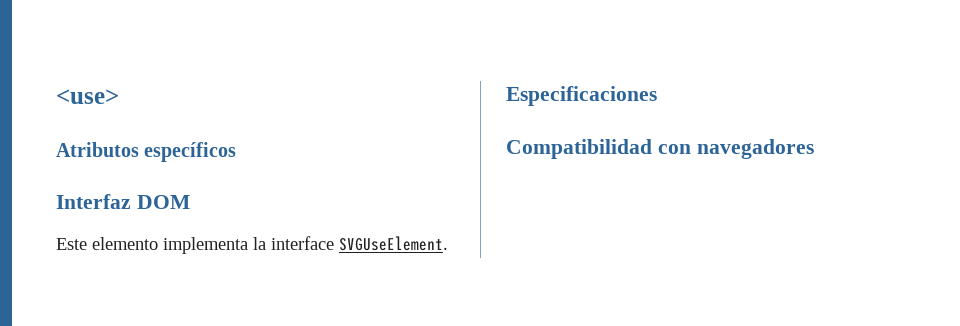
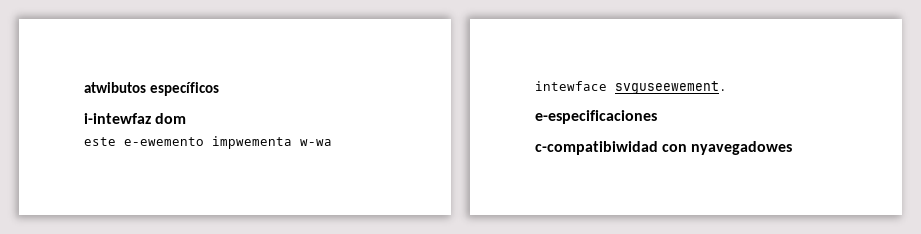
[56,89,119,104] [56,142,139,157] <use> // Atributos -> [84,82,146,93] atwibutos
[56,194,190,209] [56,236,448,254] [506,86,657,106] [506,139,814,159] Interfaz DOM // Este elemento implementa la interface SVGUseElement. // Especificaciones // Compatibilidad con navegadores -> [84,113,187,124] [84,136,332,149] [535,81,727,94] [535,110,657,124] [535,141,793,155] i-intewfaz dom // este e-ewemento impwementa w-wa intewface svguseewement. // e-especificaciones // c-compatibiwidad con nyavegadowes

